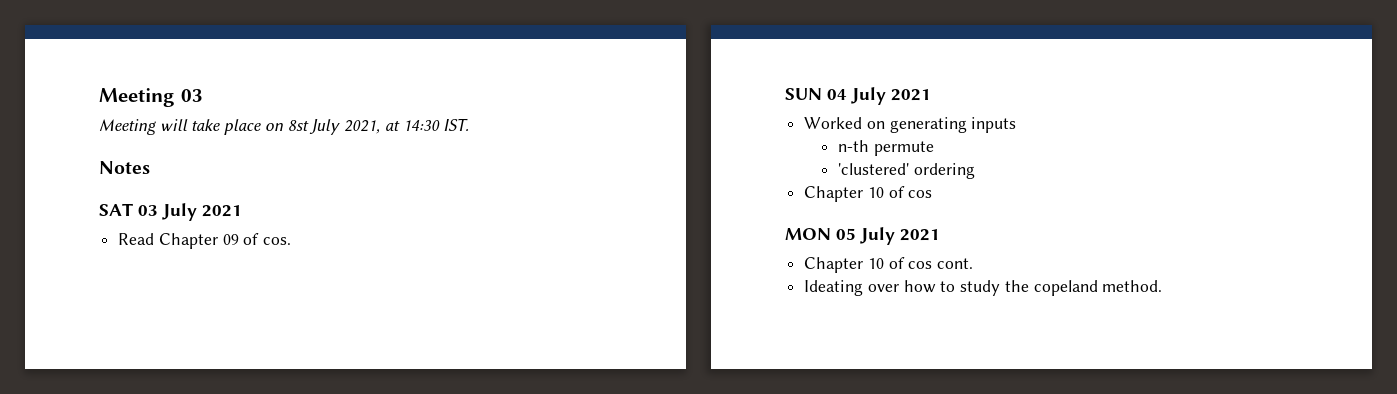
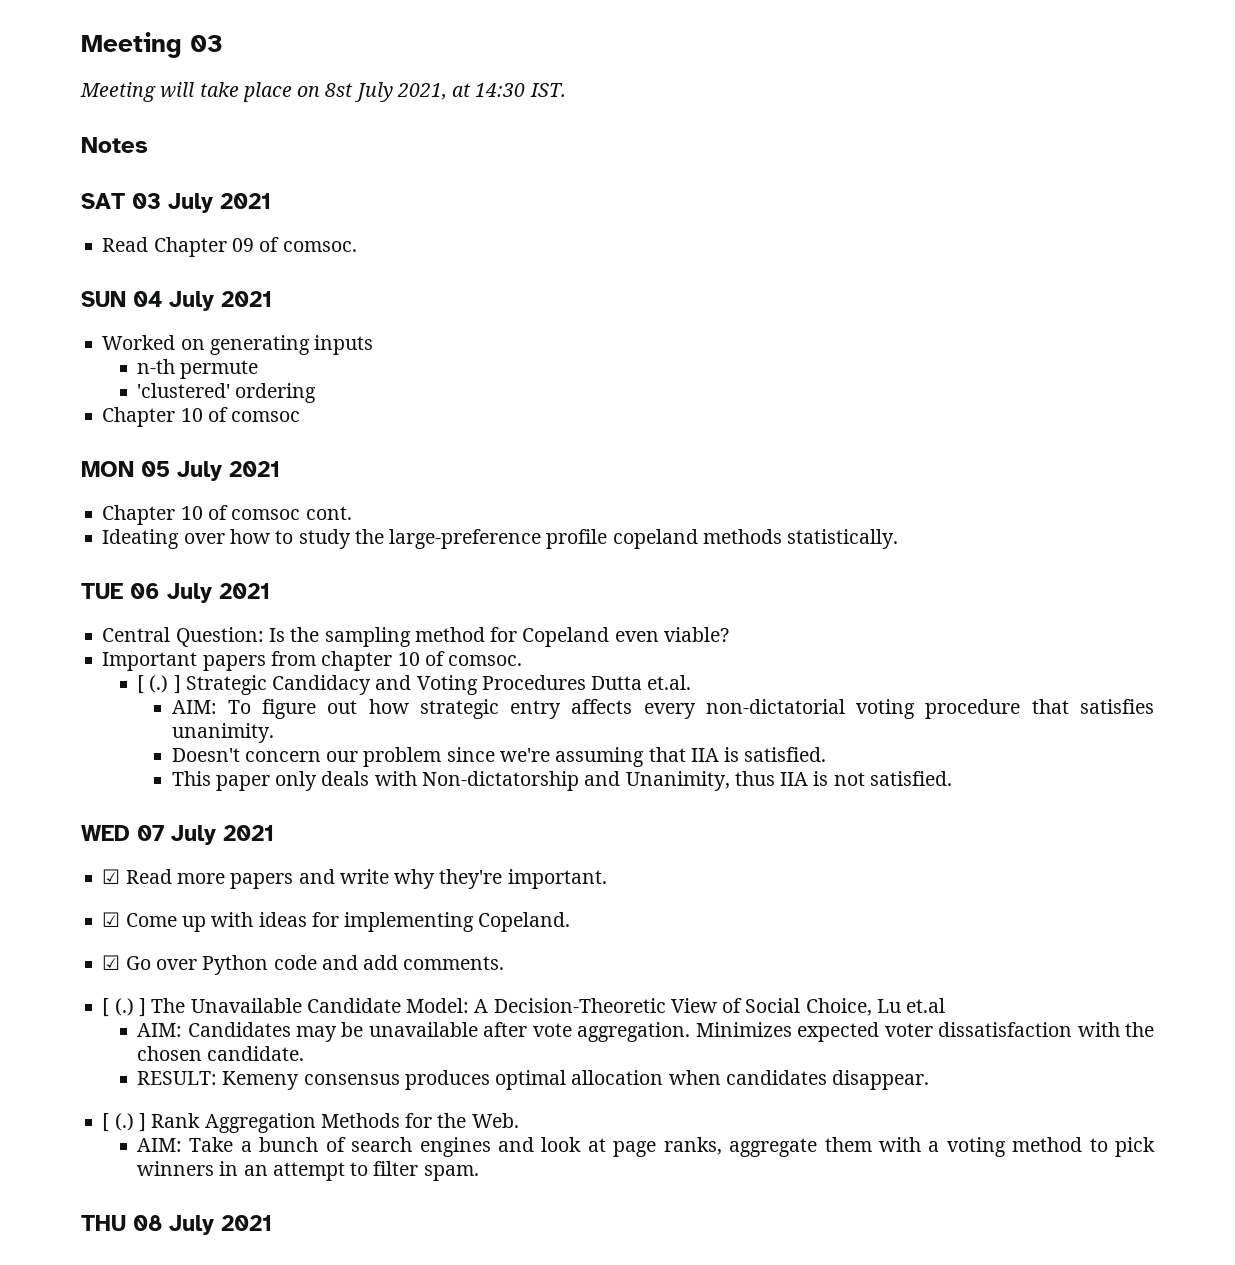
[263,237,292,245] cos. -> [282,241,357,252] comsoc.
[908,190,933,198] cos -> [231,411,301,422] comsoc
[908,261,933,269] cos -> [231,509,301,520] comsoc
[1033,280,1163,296] copeland method. -> [389,529,899,549] [81,583,270,603] [102,627,729,647] [102,651,523,671] [137,675,692,695] [171,699,1154,719] [171,723,274,743] [171,747,827,767] [171,771,952,791] [81,825,274,845] [102,869,607,889] [102,912,571,932] [102,955,505,975] [102,998,946,1017] [137,1022,1155,1042] [137,1046,305,1061] [137,1070,930,1090] [102,1113,519,1133] [137,1137,1155,1157] [137,1161,479,1181] [81,1215,272,1235] large-preference profile copeland methods statistically. // TUE 06 July 2021 // Central Question: Is the sampling method for Copeland even viable? // Important papers from chapter 10 of comsoc. // [ (.) ] Strategic Candidacy and Voting Procedures Dutta et.al. // AIM: To figure out how strategic entry affects every non-dictatorial voting procedure that satisfies unanimity. // Doesn't concern our problem since we're assuming that IIA is satisfied. // This paper only deals with Non-dictatorship and Unanimity, thus IIA is not satisfied. // WED 07 July 2021 // ☑ Read more papers and write why they're important. // ☑ Come up with ideas for implementing Copeland. // ☑ Go over Python code and add comments. // [ (.) ] The Unavailable Candidate Model: A Decision-Theoretic View of Social Choice, Lu et.al // AIM: Candidates may be unavailable after vote aggregation. Minimizes expected voter dissatisfaction with the chosen candidate. // RESULT: Kemeny consensus produces optimal allocation when candidates disappear. // [ (.) ] Rank Aggregation Methods for the Web. // AIM: Take a bunch of search engines and look at page ranks, aggregate them with a voting method to pick winners in an attempt to filter spam. // THU 08 July 2021

